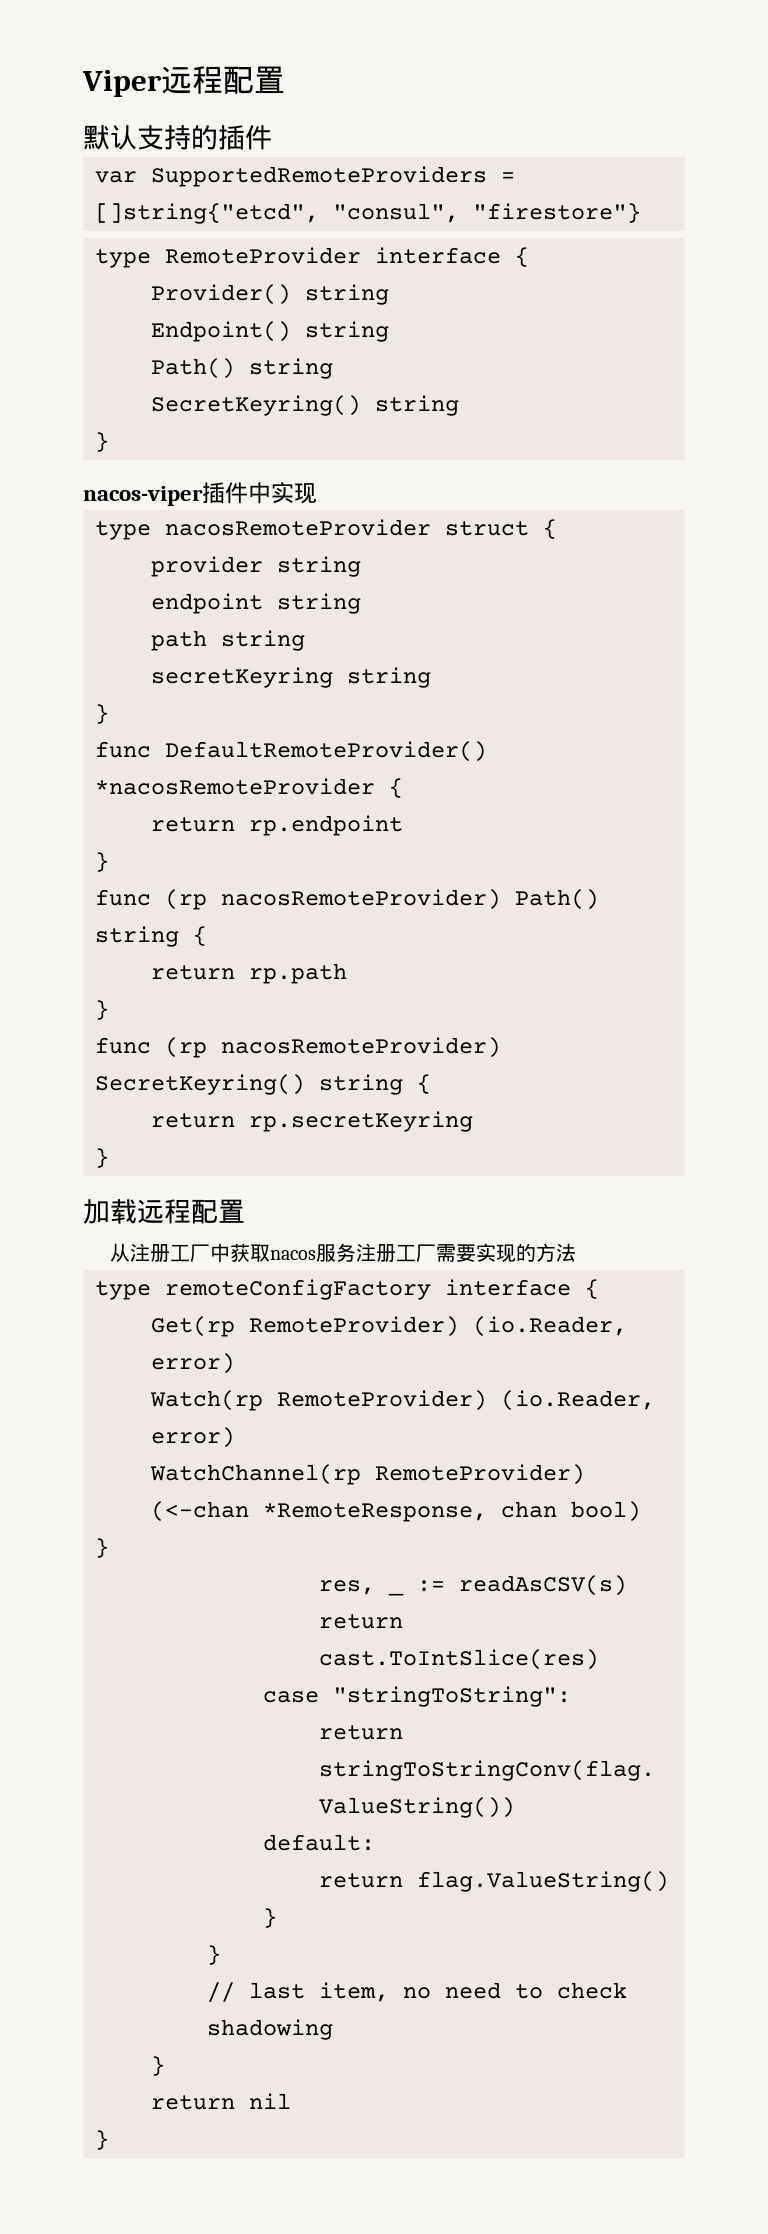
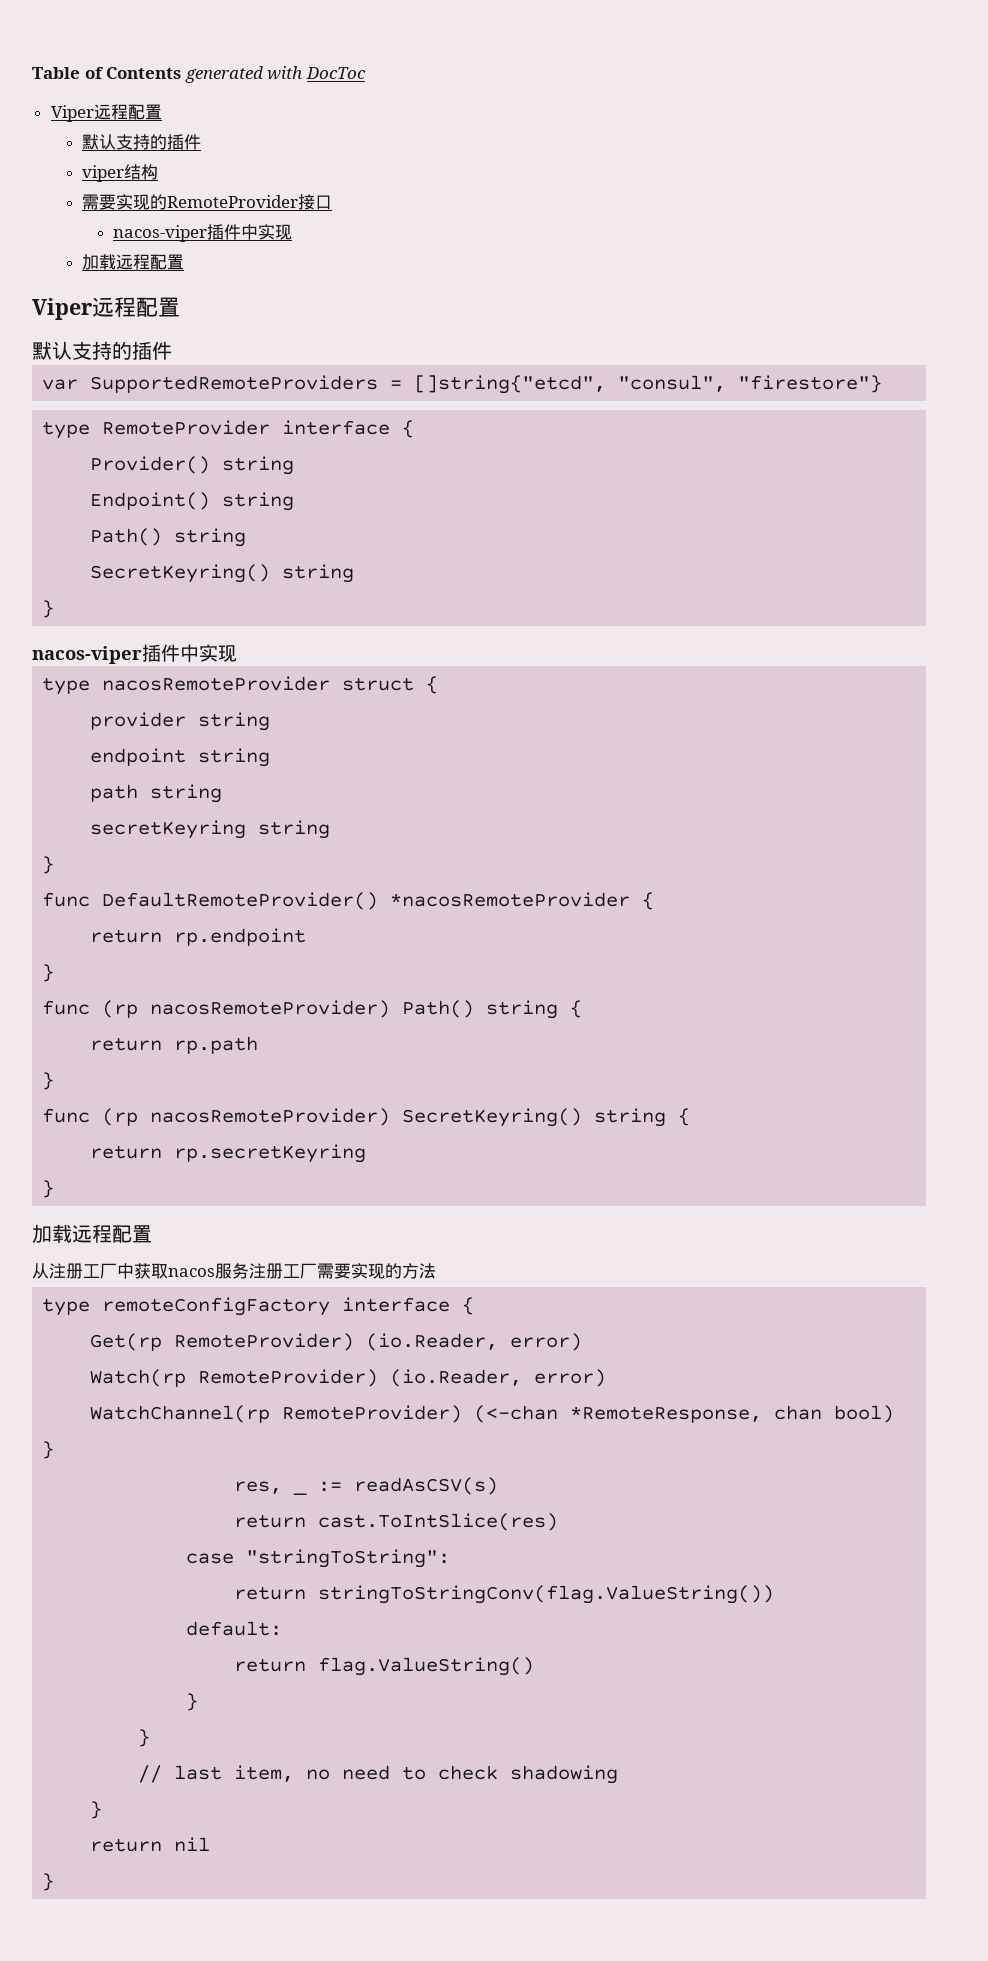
(82, 83) none -> [32,66,366,83] [50,104,162,122] [81,134,201,150] [81,164,158,182] [81,194,332,210] [113,224,293,242] [81,254,184,270] Table of Contents generated with DocToc // Viper远程配置 // 默认支持的插件 // viper结构 // 需要实现的RemoteProvider接口 // nacos-viper插件中实现 // 加载远程配置 //

